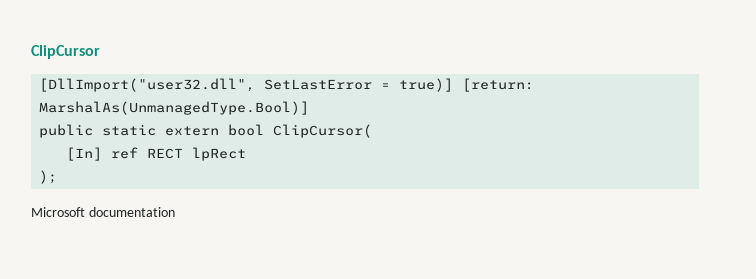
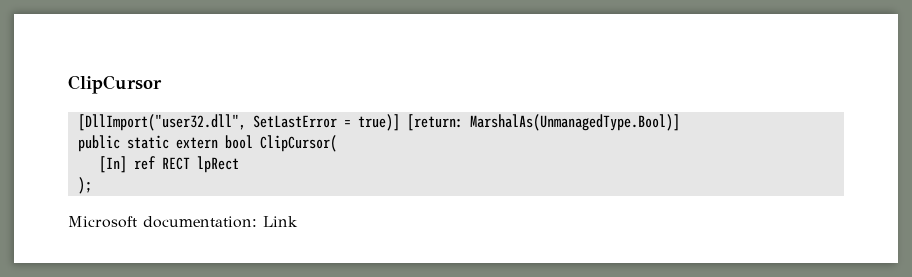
[88,207,175,217] documentation -> [143,216,298,228] documentation: Link

